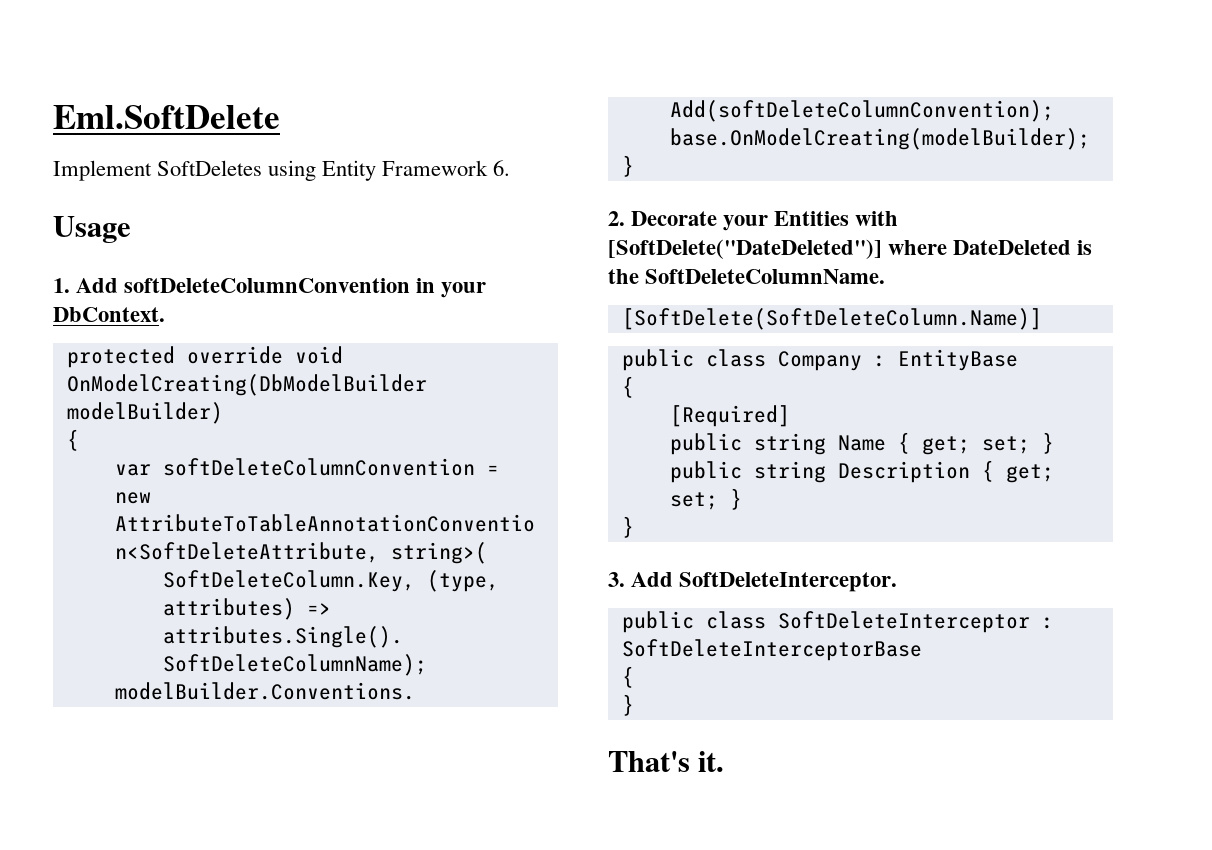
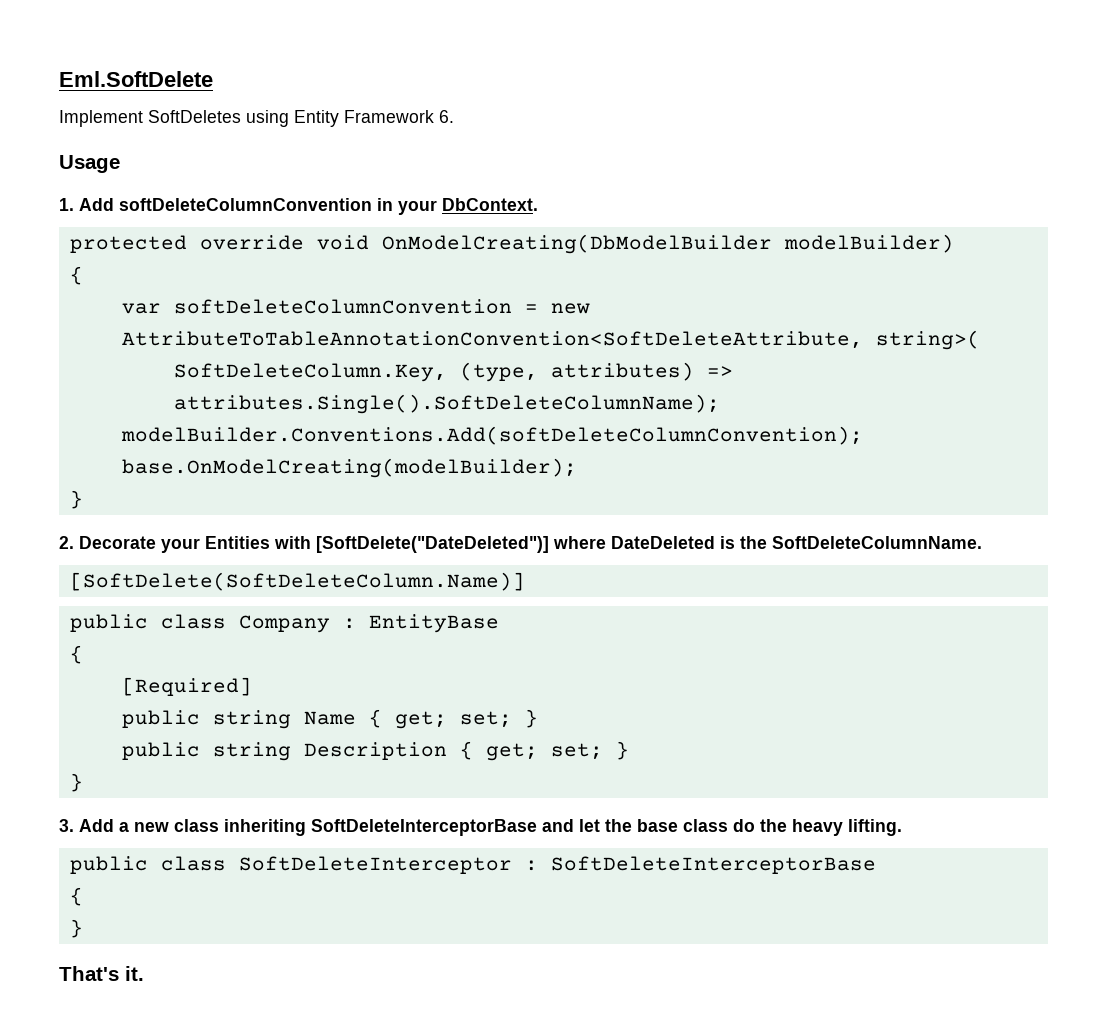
[679,572,898,592] SoftDeleteInterceptor. -> [119,819,902,836] a new class inheriting SoftDeleteInterceptorBase and let the base class do the heavy lifting.

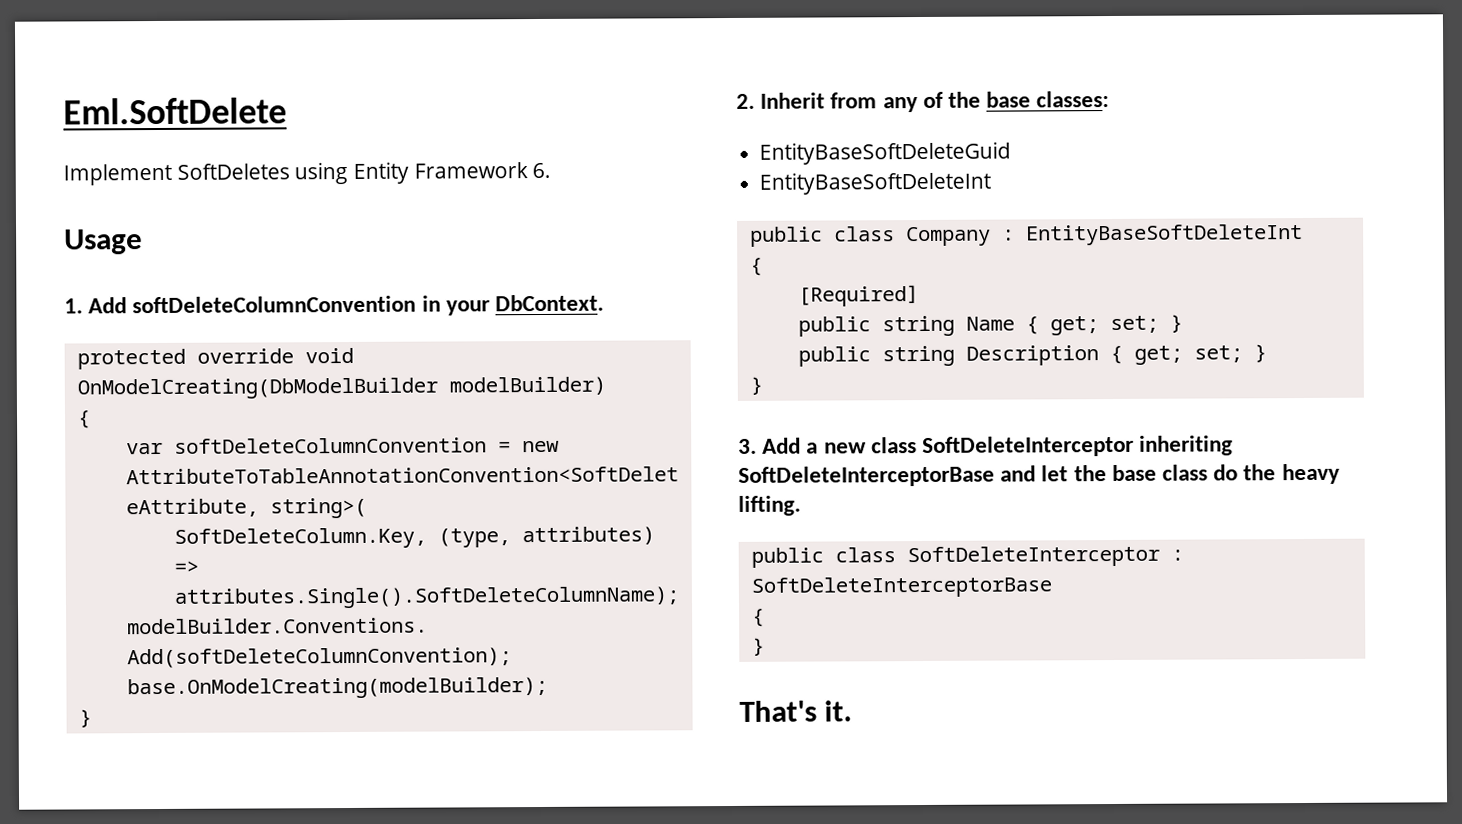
[79,536,982,553] [69,572,525,591] Decorate your Entities with [SoftDelete("DateDeleted")] where DateDeleted is the SoftDeleteColumnName. // [SoftDelete(SoftDeleteColumn.Name)] -> [760,91,1110,113] [759,141,1012,165] [759,171,992,195] Inherit from any of the base classes: // EntityBaseSoftDeleteGuid // EntityBaseSoftDeleteInt
[368,614,499,633] EntityBase -> [1025,224,1303,246] EntityBaseSoftDeleteInt
(219, 825) none -> [922,435,1135,457] SoftDeleteInterceptor

